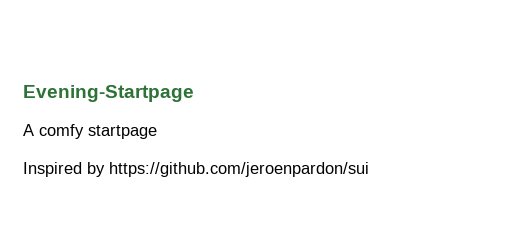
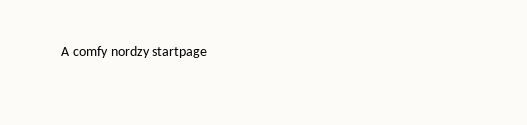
[23,85,194,102] Evening-Startpage // -> (61, 51) none
(84, 131) none -> [110,46,150,58] nordzy
[23,162,369,177] // Inspired by https://github.com/jeroenpardon/sui -> (208, 52) none

